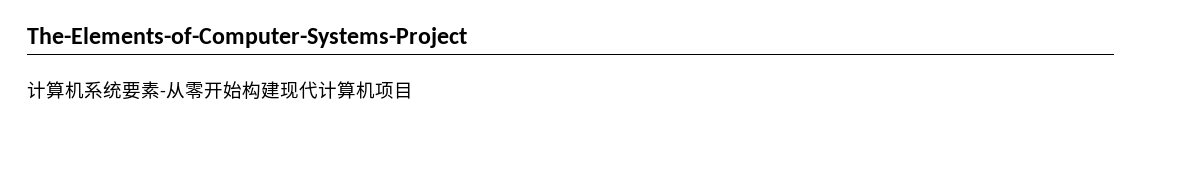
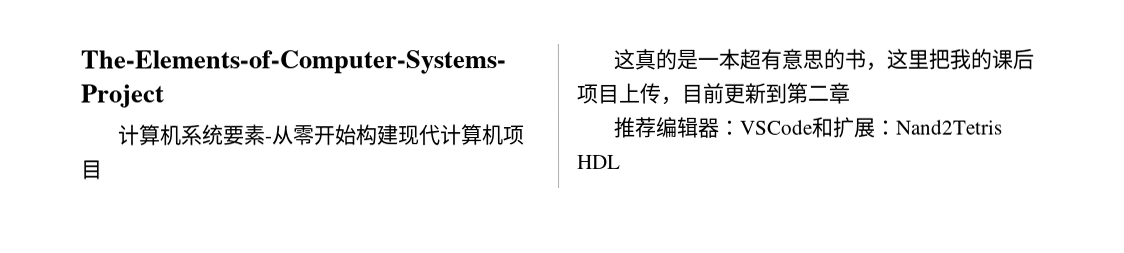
(413, 90) none -> [612,48,1034,71] [576,82,850,105] [612,116,1003,138] [577,154,621,169] // 这真的是一本超有意思的书，这里把我的课后项目上传，目前更新到第二章 // 推荐编辑器：VSCode和扩展：Nand2Tetris HDL

